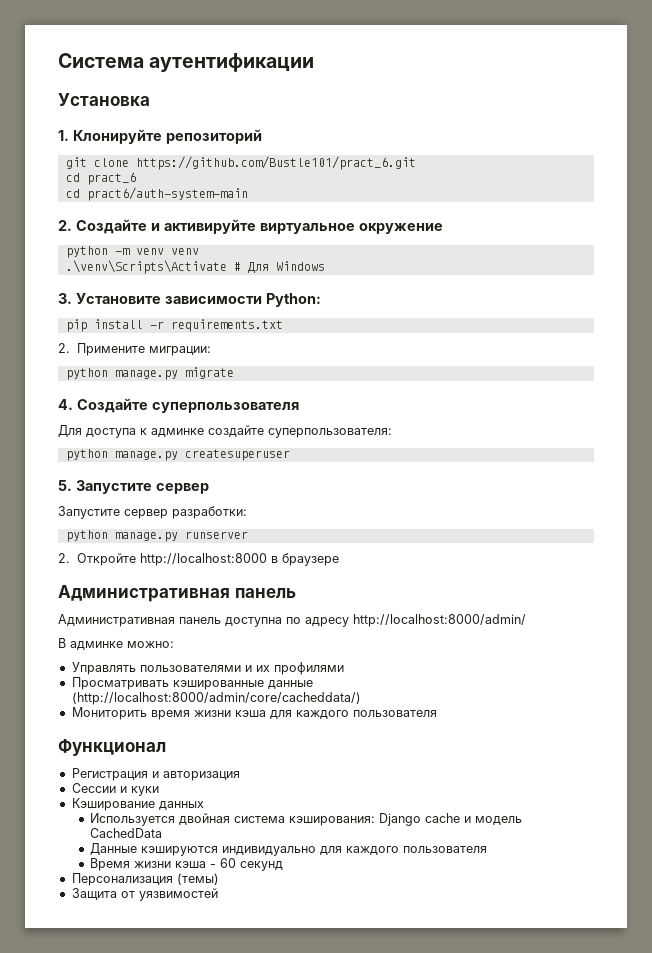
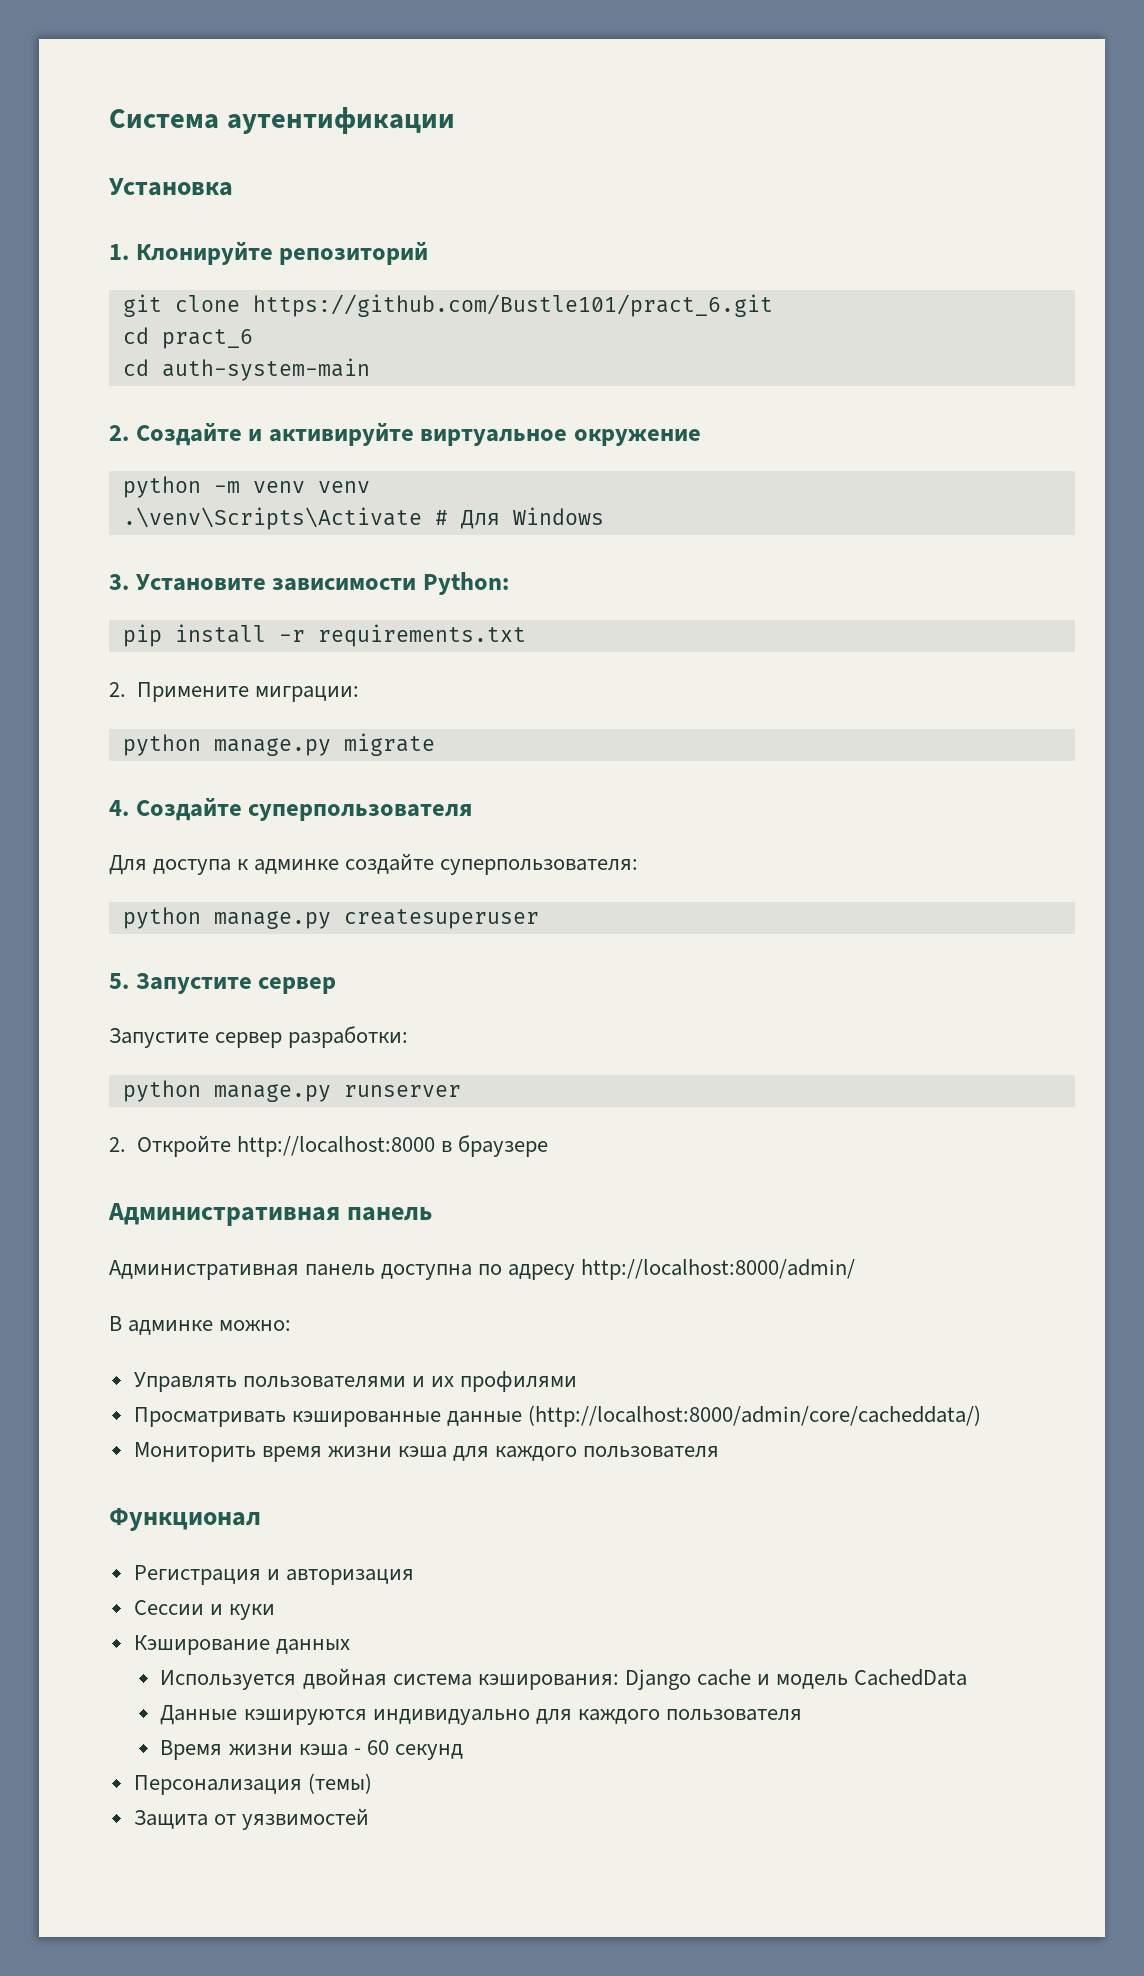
[86,187,248,201] pract6/auth-system-main -> [161,358,370,381] auth-system-main

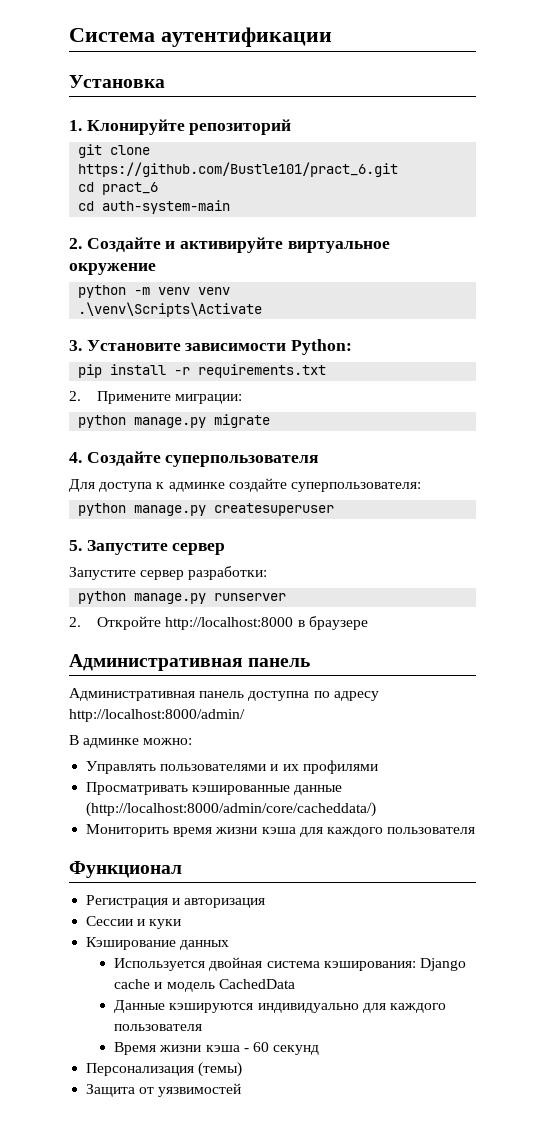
[434,507,604,529] # Для Windows -> (263, 309) none

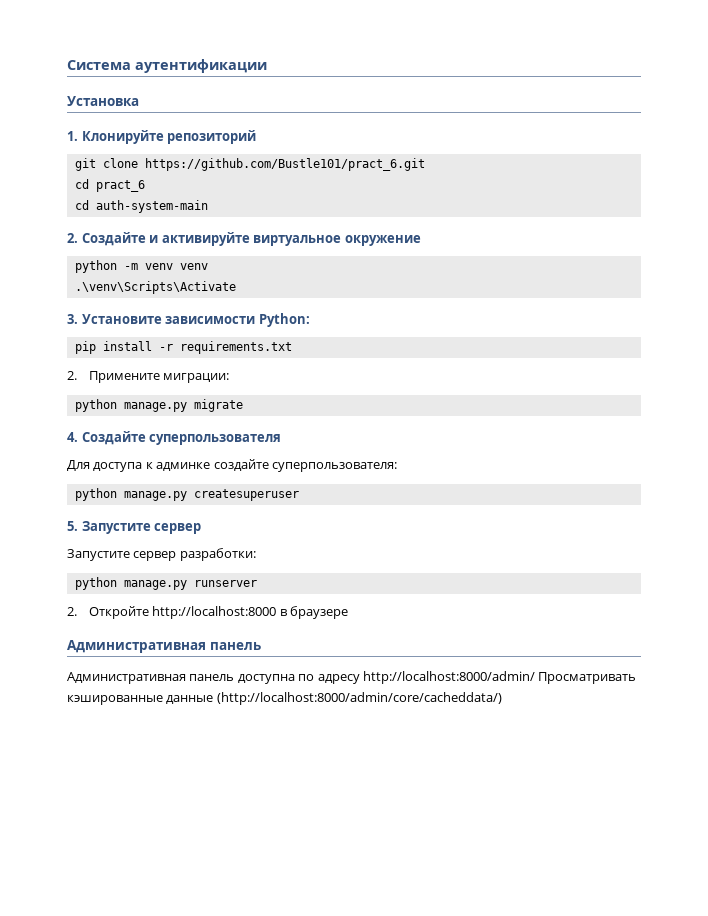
[69,735,193,748] [86,760,378,774] [86,782,343,795] [86,802,377,817] [86,824,476,837] [69,861,182,878] [86,895,266,908] [86,916,182,929] [86,937,230,950] [114,957,466,971] [114,979,295,992] [114,1000,446,1013] [114,1024,203,1031] [114,1042,320,1055] [86,1062,243,1077] [86,1083,242,1097] // В админке можно: // Управлять пользователями и их профилями // Просматривать кэшированные данные (http://localhost:8000/admin/core/cacheddata/) // Мониторить время жизни кэша для каждого пользователя // Функционал // Регистрация и авторизация // Сессии и куки // Кэширование данных // Используется двойная система кэширования: Django cache и модель CachedData // Данные кэшируются индивидуально для каждого пользователя // Время жизни кэша - 60 секунд // Персонализация (темы) // Защита от уязвимостей -> [538,672,637,684] [67,692,502,705] Просматривать кэшированные данные (http://localhost:8000/admin/core/cacheddata/)

